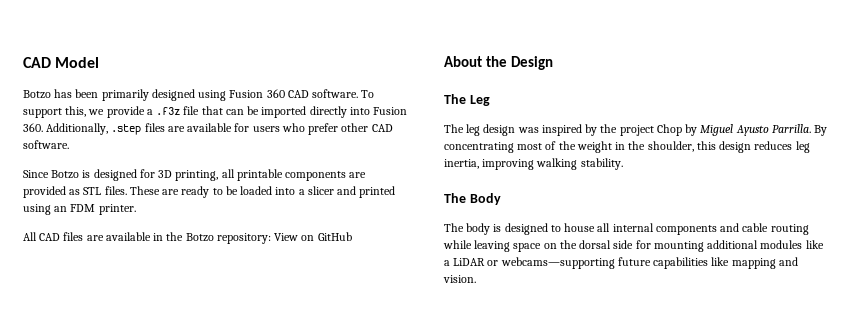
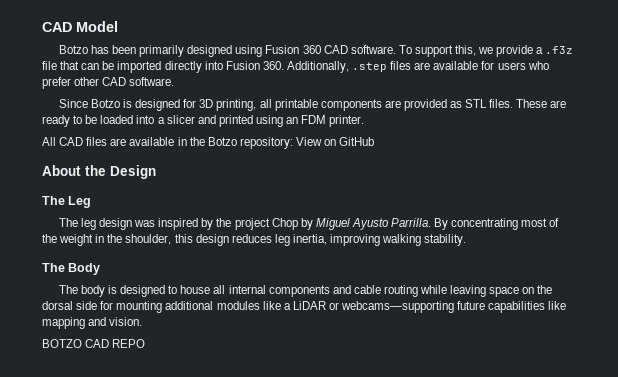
(476, 279) none -> [42,339,146,348] // BOTZO CAD REPO

